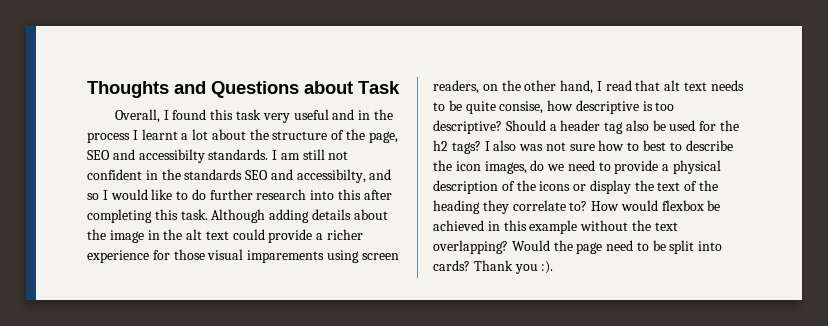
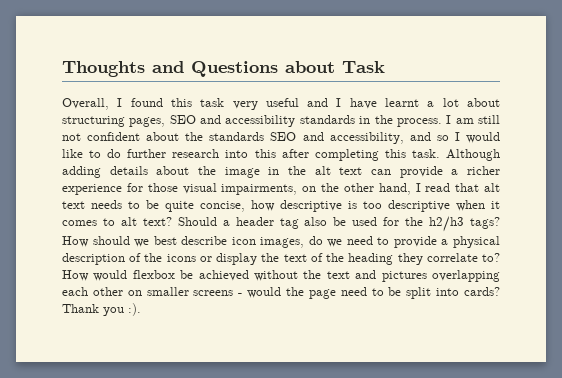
[358,109,393,120] [87,129,398,143] [87,149,269,163] in the process I learnt a lot about the structure of the page, SEO and accessibilty standards. -> [336,98,501,109] [62,115,442,127] I have learnt a lot about structuring pages, SEO and accessibility standards in the process.
[145,170,158,180] in -> [146,132,180,141] about
[296,169,366,183] accessibilty, -> [329,132,404,144] accessibility,
[232,229,265,240] could -> [371,169,391,175] can
[247,250,399,263] [433,80,479,94] imparements using screen readers, -> [221,184,298,195] impairments,
[499,101,544,114] consise, -> [200,201,245,212] concise,
[433,120,502,134] descriptive? -> [388,200,500,212] [62,217,172,226] descriptive when it comes to alt text?
[433,140,733,154] [433,160,452,171] h2 tags? I also was not sure how to best to describe the -> [429,216,501,232] [62,236,228,247] h2/h3 tags? How should we best describe
[487,220,678,234] [433,240,550,254] in this example without the text overlapping? Would -> [254,270,500,282] [62,287,282,298] without the text and pictures overlapping each other on smaller screens - would

